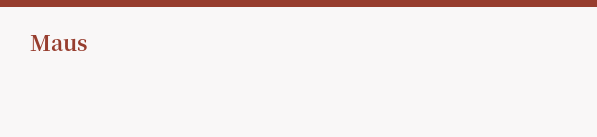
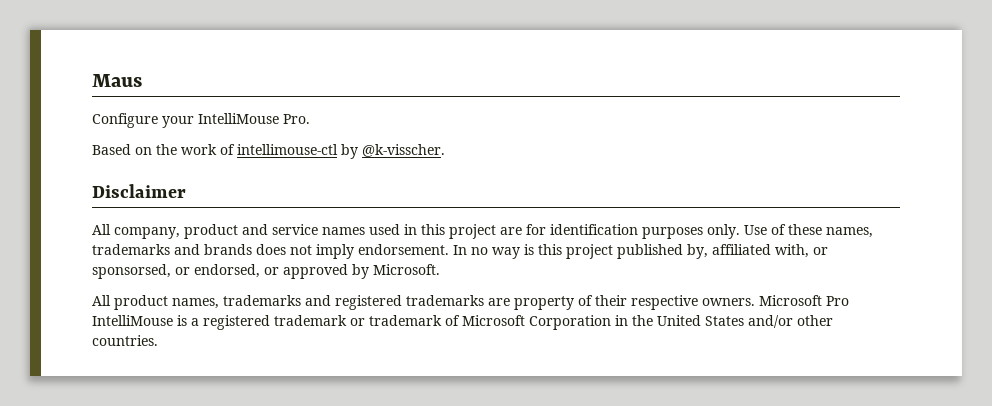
(87, 43) none -> [92,113,310,128] [92,144,445,159] [92,184,186,198] [92,224,873,239] [92,244,828,259] [92,264,440,279] [92,295,849,310] [92,315,833,330] [92,335,158,346] // Configure your IntelliMouse Pro. // Based on the work of intellimouse-ctl by @k-visscher. // Disclaimer // All company, product and service names used in this project are for identification purposes only. Use of these names, trademarks and brands does not imply endorsement. In no way is this project published by, affiliated with, or sponsorsed, or endorsed, or approved by Microsoft. // All product names, trademarks and registered trademarks are property of their respective owners. Microsoft Pro IntelliMouse is a registered trademark or trademark of Microsoft Corporation in the United States and/or other countries.

